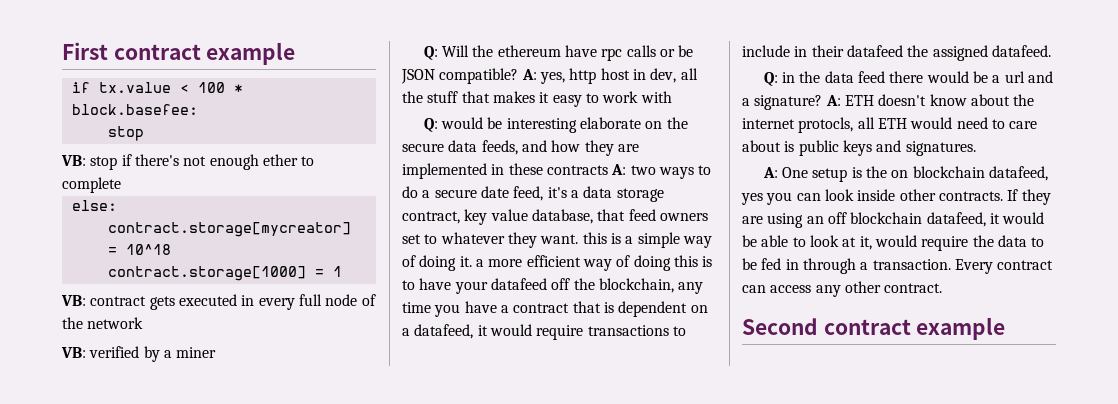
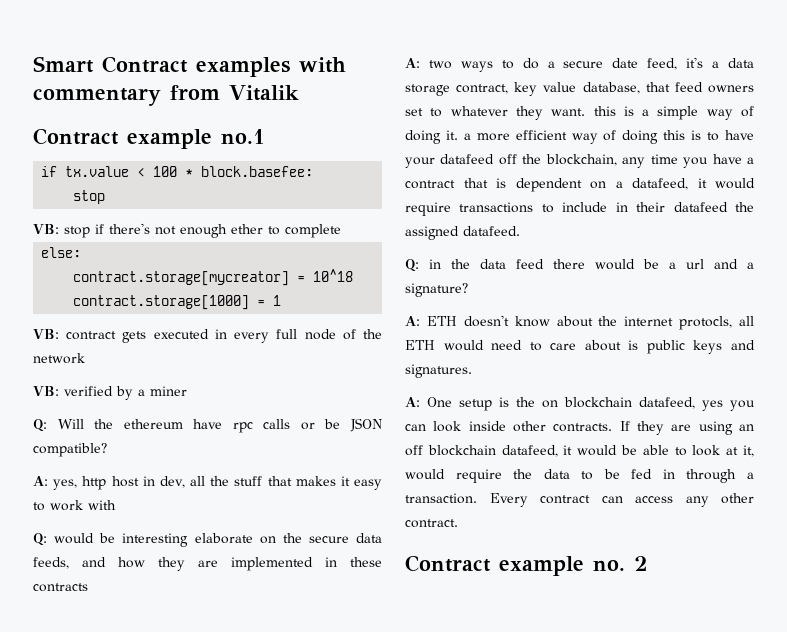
[62,42,296,65] First contract example -> [33,56,346,77] [33,85,299,106] [33,128,265,149] Smart Contract examples with commentary from Vitalik // Contract example no.1
(519, 76) none -> (107, 450) //
(608, 170) none -> (88, 587) //
(823, 102) none -> (468, 290) //
[742,317,1006,340] Second contract example -> [405,555,647,576] Contract example no. 2

